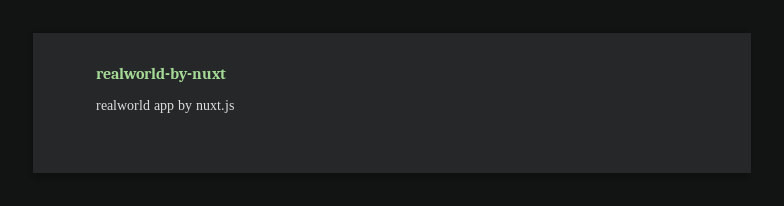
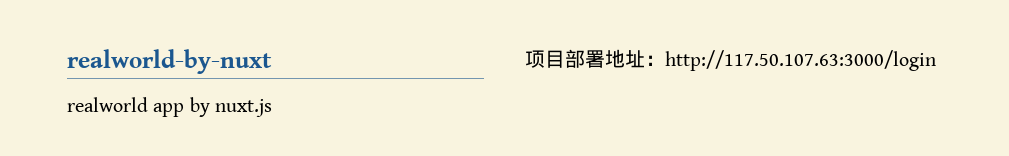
(234, 106) none -> [525,49,936,71] // 项目部署地址：http://117.50.107.63:3000/login

